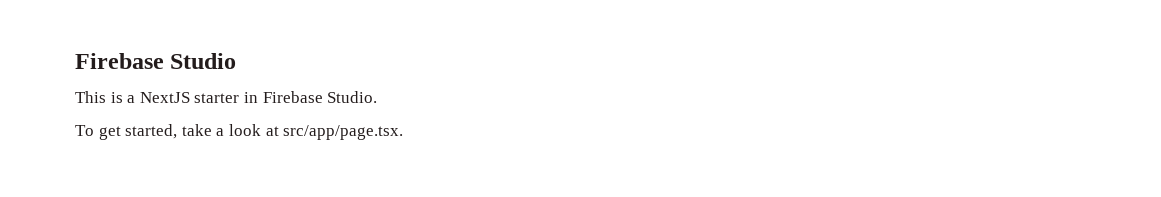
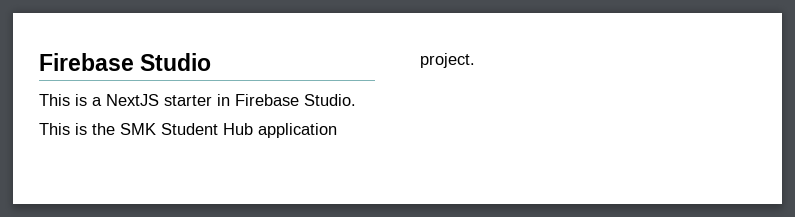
[75,124,404,140] To get started, take a look at src/app/page.tsx. -> [39,123,337,138] [420,53,475,68] This is the SMK Student Hub application project.

